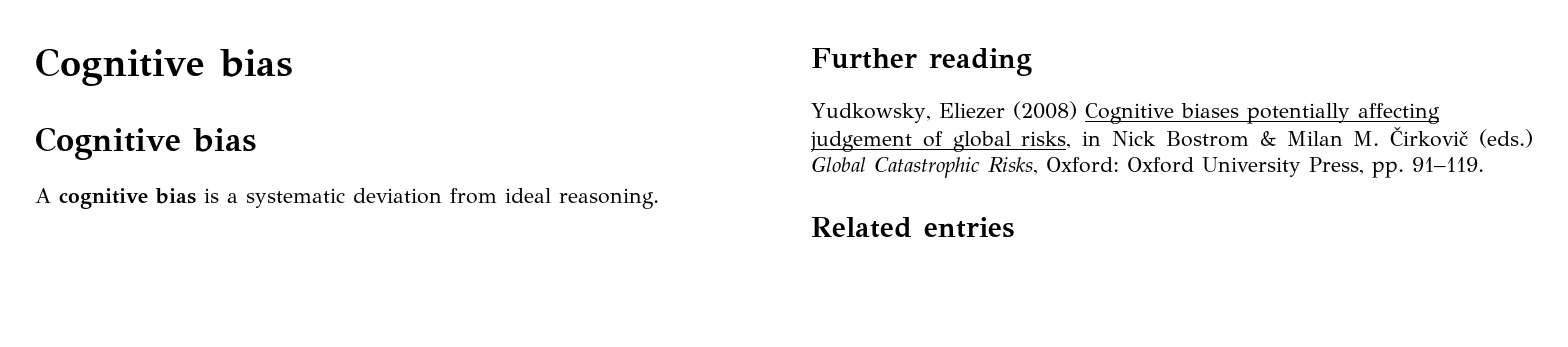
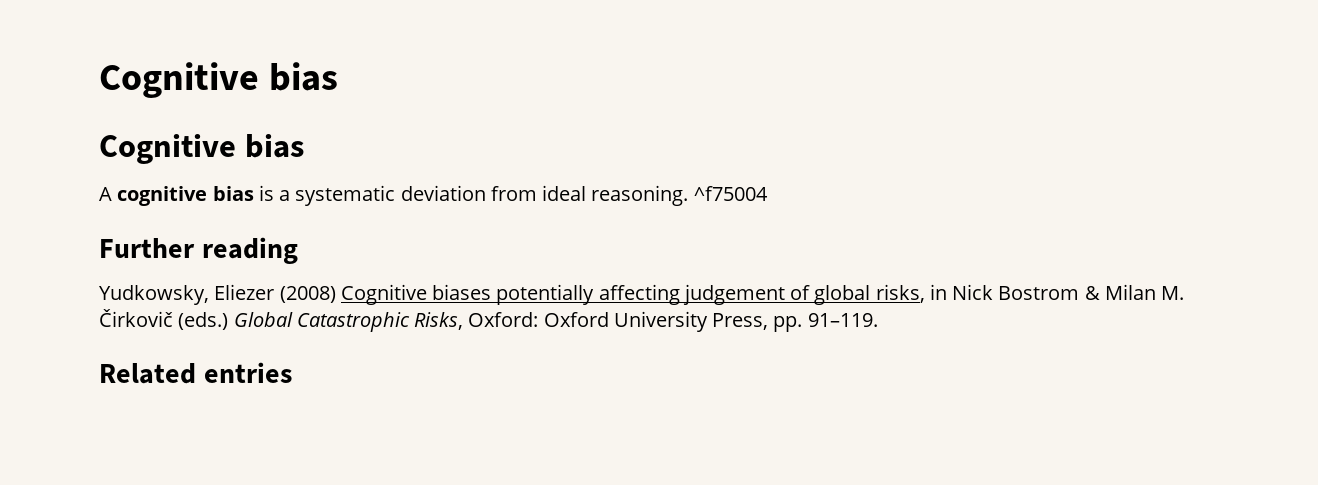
(659, 198) none -> [693,186,768,201] ^f75004

